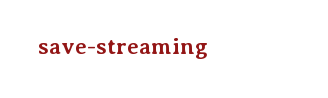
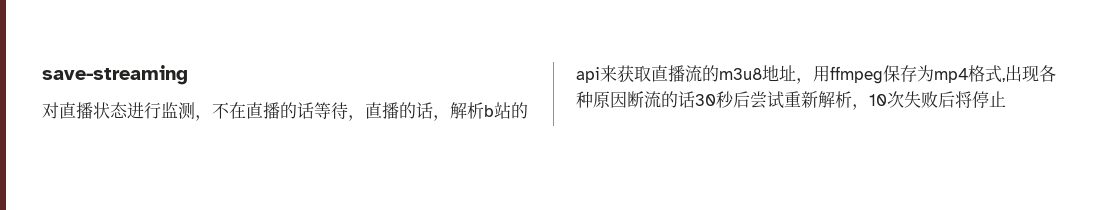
(208, 48) none -> [42,102,528,121] [576,65,1056,84] [576,91,1006,110] // 对直播状态进行监测，不在直播的话等待，直播的话，解析b站的api来获取直播流的m3u8地址，用ffmpeg保存为mp4格式,出现各种原因断流的话30秒后尝试重新解析，10次失败后将停止

